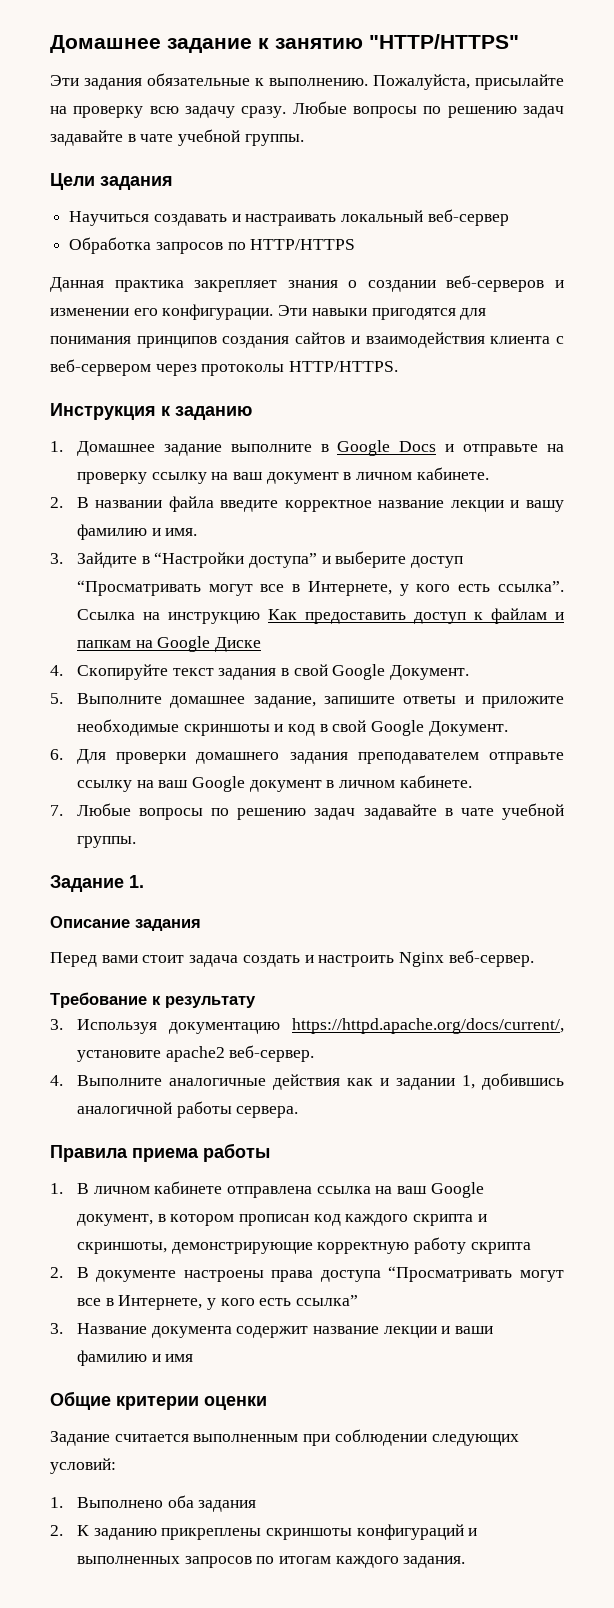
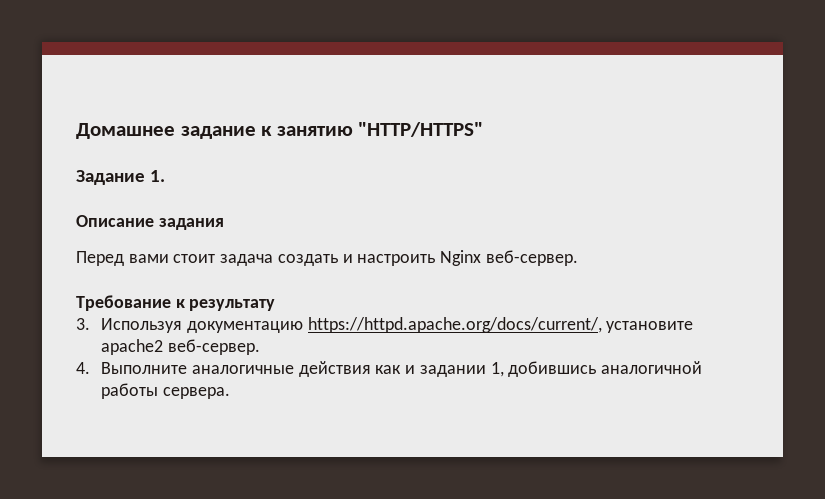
[50,73,564,90] [50,101,564,118] [50,129,304,146] [50,173,173,190] [69,209,509,226] [69,237,356,254] [50,275,564,292] [50,304,487,320] [50,332,564,348] [50,359,399,376] [50,403,252,420] [50,440,565,456] [76,467,489,484] [50,496,564,512] [76,524,198,540] [50,551,464,568] [76,580,564,596] [76,608,564,624] [76,636,261,652] [50,664,470,680] [50,693,564,708] [76,719,508,736] [50,749,564,764] [76,775,472,792] [50,803,565,820] [76,836,136,848] // Эти задания обязательные к выполнению. Пожалуйста, присылайте на проверку всю задачу сразу. Любые вопросы по решению задач задавайте в чате учебной группы. // Цели задания // Научиться создавать и настраивать локальный веб-сервер // Обработка запросов по HTTP/HTTPS // Данная практика закрепляет знания о создании веб-серверов и изменении его конфигурации. Эти навыки пригодятся для понимания принципов создания сайтов и взаимодействия клиента с веб-сервером через протоколы HTTP/HTTPS. // Инструкция к заданию // 1. Домашнее задание выполните в Google Docs и отправьте на проверку ссылку на ваш документ в личном кабинете. // 2. В названии файла введите корректное название лекции и вашу фамилию и имя. // 3. Зайдите в “Настройки доступа” и выберите доступ “Просматривать могут все в Интернете, у кого есть ссылка”. Ссылка на инструкцию Как предоставить доступ к файлам и папкам на Google Диске // 4. Скопируйте текст задания в свой Google Документ. // 5. Выполните домашнее задание, запишите ответы и приложите необходимые скриншоты и код в свой Google Документ. // 6. Для проверки домашнего задания преподавателем отправьте ссылку на ваш Google документ в личном кабинете. // 7. Любые вопросы по решению задач задавайте в чате учебной группы. -> (484, 129) none
[50,1143,270,1162] [50,1181,484,1198] [76,1214,487,1226] [76,1237,531,1254] [50,1266,565,1282] [76,1295,359,1310] [50,1323,494,1338] [76,1350,194,1366] [50,1391,267,1410] [50,1429,519,1446] [50,1458,116,1474] [50,1495,257,1512] [50,1524,478,1540] [76,1556,466,1568] // Правила приема работы // 1. В личном кабинете отправлена ссылка на ваш Google документ, в котором прописан код каждого скрипта и скриншоты, демонстрирующие корректную работу скрипта // 2. В документе настроены права доступа “Просматривать могут все в Интернете, у кого есть ссылка” // 3. Название документа содержит название лекции и ваши фамилию и имя // Общие критерии оценки // Задание считается выполненным при соблюдении следующих условий: // 1. Выполнено оба задания // 2. К заданию прикреплены скриншоты конфигураций и выполненных запросов по итогам каждого задания. -> (230, 393) none

